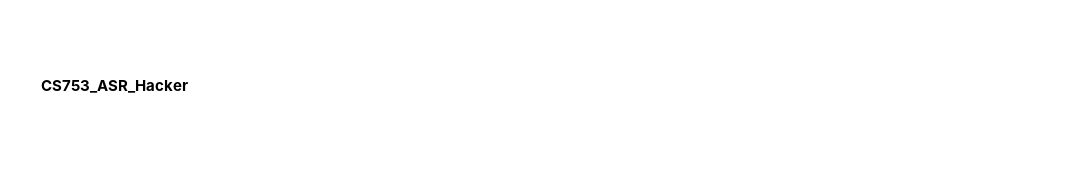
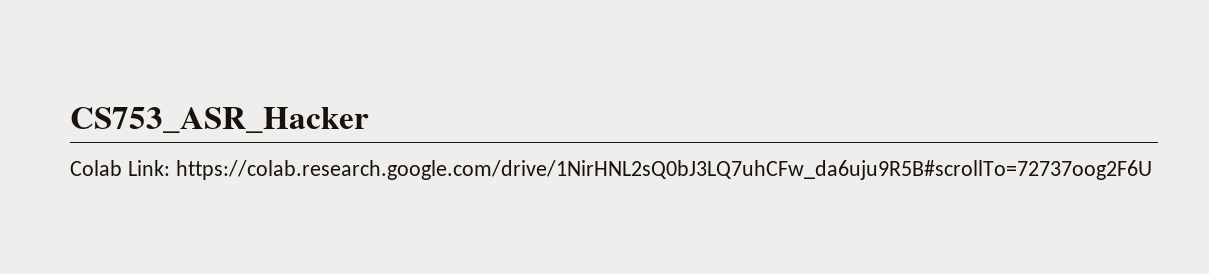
(188, 86) none -> [70,160,1152,180] // Colab Link: https://colab.research.google.com/drive/1NirHNL2sQ0bJ3LQ7uhCFw_da6uju9R5B#scrollTo=72737oog2F6U

